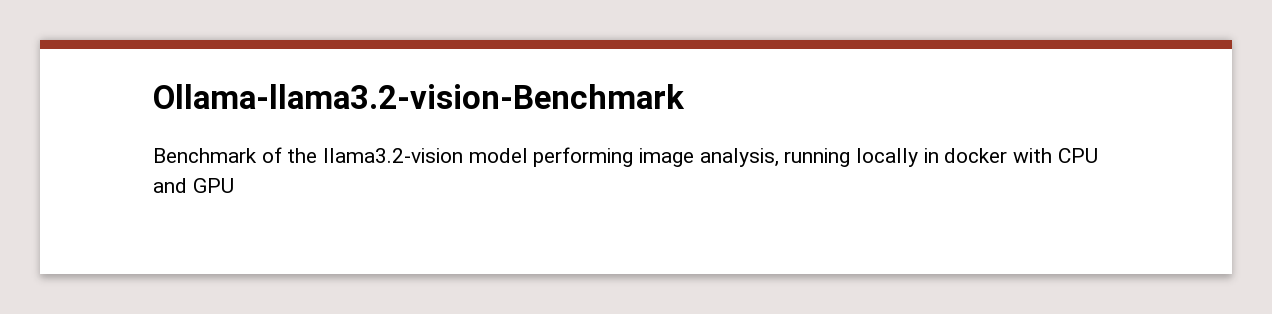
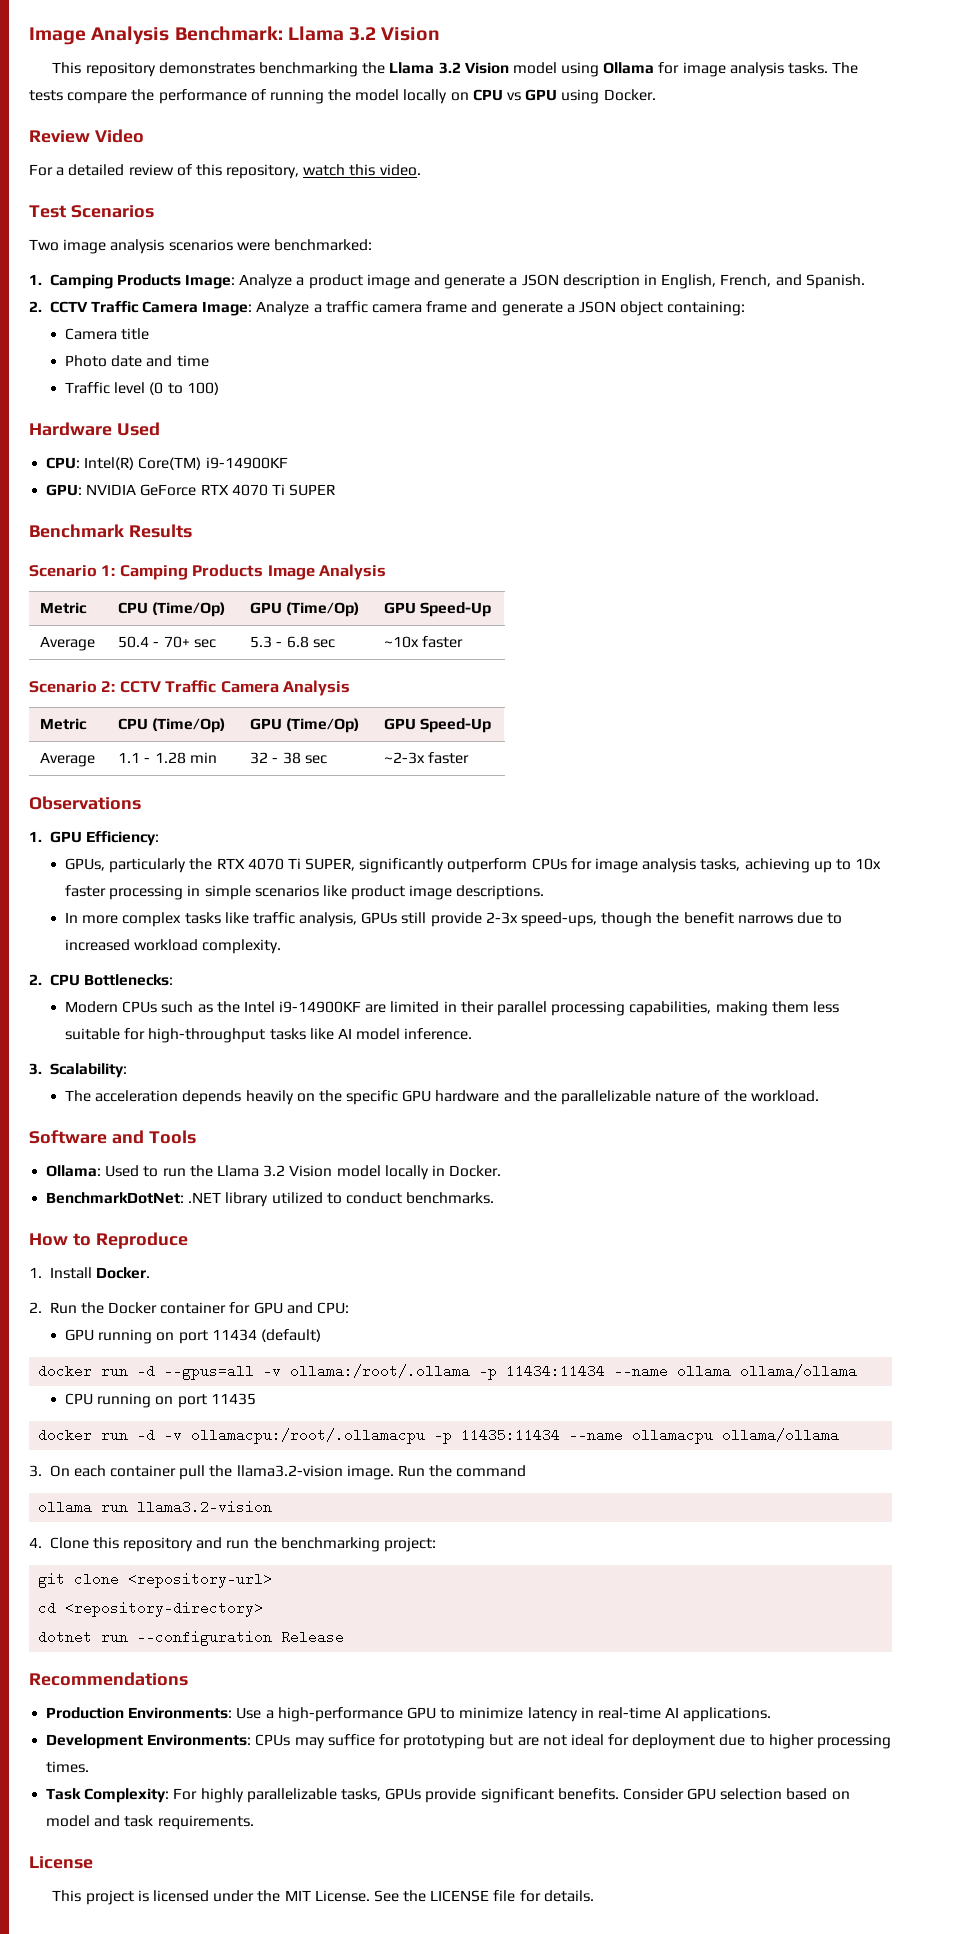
[153,84,685,109] [153,147,1098,167] [153,178,234,193] Ollama-llama3.2-vision-Benchmark // Benchmark of the llama3.2-vision model performing image analysis, running locally in docker with CPU and GPU -> [29,26,441,45] [52,62,859,77] [29,89,656,104] [29,129,144,143] [29,164,421,179] [29,205,154,218] [29,239,372,254] [29,274,865,289] [29,301,746,316] [64,328,150,340] [64,355,209,367] [64,382,219,395] [29,422,160,436] [46,457,288,470] [46,484,336,496] [29,524,192,538] [29,564,387,580] [40,602,88,614] [118,602,226,617] [250,602,360,617] [384,602,492,617] [40,636,96,651] [118,636,216,648] [250,636,335,648] [384,636,464,648] [29,680,351,696] [40,718,88,730] [118,718,226,733] [250,718,360,733] [384,718,492,733] [40,752,96,767] [118,752,217,764] [250,752,327,764] [384,752,470,764] [29,796,141,810] [29,831,159,846] [64,858,882,873] [64,885,545,900] [64,912,843,927] [64,939,282,954] [29,974,173,986] [64,1001,839,1016] [64,1028,473,1043] [29,1063,127,1078] [64,1090,819,1105] [29,1130,196,1144] [46,1165,502,1180] [46,1192,495,1207] [29,1232,188,1249] [29,1267,150,1279] [29,1302,350,1314] [64,1329,321,1344] [38,1364,858,1380] [64,1393,256,1408] [38,1428,840,1444] [29,1465,527,1480] [38,1500,273,1514] [29,1537,437,1552] [38,1572,273,1588] [38,1601,264,1617] [38,1630,345,1646] [29,1672,188,1686] [46,1707,772,1722] [46,1734,892,1749] [46,1761,90,1773] [46,1788,850,1803] [46,1815,254,1830] [29,1856,93,1869] [52,1890,594,1905] Image Analysis Benchmark: Llama 3.2 Vision // This repository demonstrates benchmarking the Llama 3.2 Vision model using Ollama for image analysis tasks. The tests compare the performance of running the model locally on CPU vs GPU using Docker. // Review Video // For a detailed review of this repository, watch this video. // Test Scenarios // Two image analysis scenarios were benchmarked: // 1. Camping Products Image: Analyze a product image and generate a JSON description in English, French, and Spanish. // 2. CCTV Traffic Camera Image: Analyze a traffic camera frame and generate a JSON object containing: // Camera title // Photo date and time // Traffic level (0 to 100) // Hardware Used // CPU: Intel(R) Core(TM) i9-14900KF // GPU: NVIDIA GeForce RTX 4070 Ti SUPER // Benchmark Results // Scenario 1: Camping Products Image Analysis // Metric | CPU (Time/Op) | GPU (Time/Op) | GPU Speed-Up // Average | 50.4 - 70+ sec | 5.3 - 6.8 sec | ~10x faster // Scenario 2: CCTV Traffic Camera Analysis // Metric | CPU (Time/Op) | GPU (Time/Op) | GPU Speed-Up // Average | 1.1 - 1.28 min | 32 - 38 sec | ~2-3x faster // Observations // 1. GPU Efficiency: // GPUs, particularly the RTX 4070 Ti SUPER, significantly outperform CPUs for image analysis tasks, achieving up to 10x faster processing in simple scenarios like product image descriptions. // In more complex tasks like traffic analysis, GPUs still provide 2-3x speed-ups, though the benefit narrows due to increased workload complexity. // 2. CPU Bottlenecks: // Modern CPUs such as the Intel i9-14900KF are limited in their parallel processing capabilities, making them less suitable for high-throughput tasks like AI model inference. // 3. Scalability: // The acceleration depends heavily on the specific GPU hardware and the parallelizable nature of the workload. // Software and Tools // Ollama: Used to run the Llama 3.2 Vision model locally in Docker. // BenchmarkDotNet: .NET library utilized to conduct benchmarks. // How to Reproduce // 1. Install Docker. // 2. Run the Docker container for GPU and CPU: // GPU running on port 11434 (default) // docker run -d --gpus=all -v ollama:/root/.ollama -p 11434:11434 --name ollama ollama/ollama // CPU running on port 11435 // docker run -d -v ollamacpu:/root/.ollamacpu -p 11435:11434 --name ollamacpu ollama/ollama // 3. On each container pull the llama3.2-vision image. Run the command // ollama run llama3.2-vision // 4. Clone this repository and run the benchmarking project: // git clone <repository-url> // cd <repository-directory> // dotnet run --configuration Release // Recommendations // Production Environments: Use a high-performance GPU to minimize latency in real-time AI applications. // Development Environments: CPUs may suffice for prototyping but are not ideal for deployment due to higher processing times. // Task Complexity: For highly parallelizable tasks, GPUs provide significant benefits. Consider GPU selection based on model and task requirements. // License // This project is licensed under the MIT License. See the LICENSE file for details.

